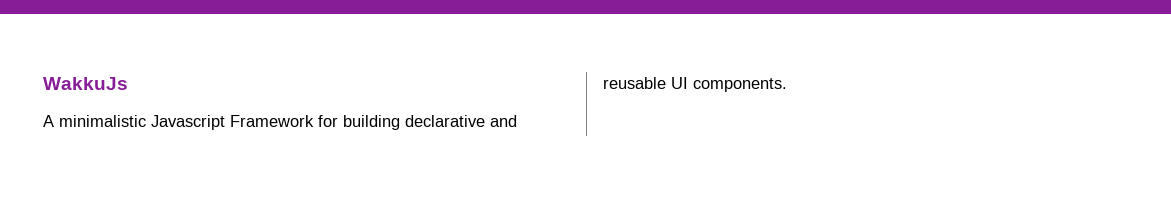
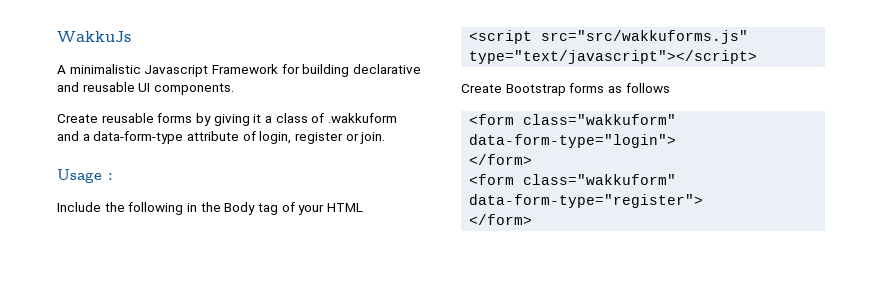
(787, 85) none -> [57,113,397,126] [57,131,386,144] [57,169,113,183] [57,202,363,215] [469,30,749,44] [469,50,758,64] [461,83,670,96] [469,114,677,125] [469,134,677,148] [469,154,533,165] [469,174,677,185] [469,194,704,208] [469,214,533,225] // Create reusable forms by giving it a class of .wakkuform and a data-form-type attribute of login, register or join. // Usage : // Include the following in the Body tag of your HTML // <script src="src/wakkuforms.js" type="text/javascript"></script> // Create Bootstrap forms as follows // <form class="wakkuform" data-form-type="login"> // </form> // <form class="wakkuform" data-form-type="register"> // </form>

